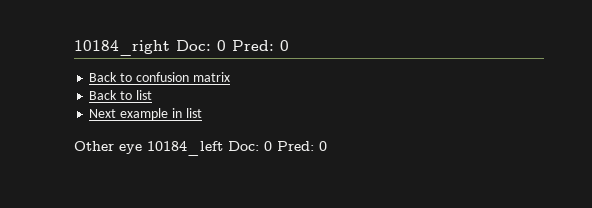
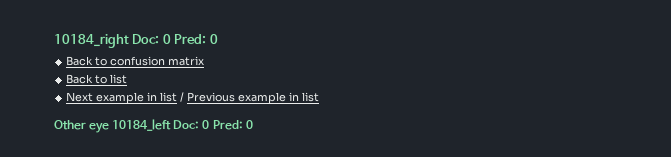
(202, 113) none -> [180,92,320,104] / Previous example in list

